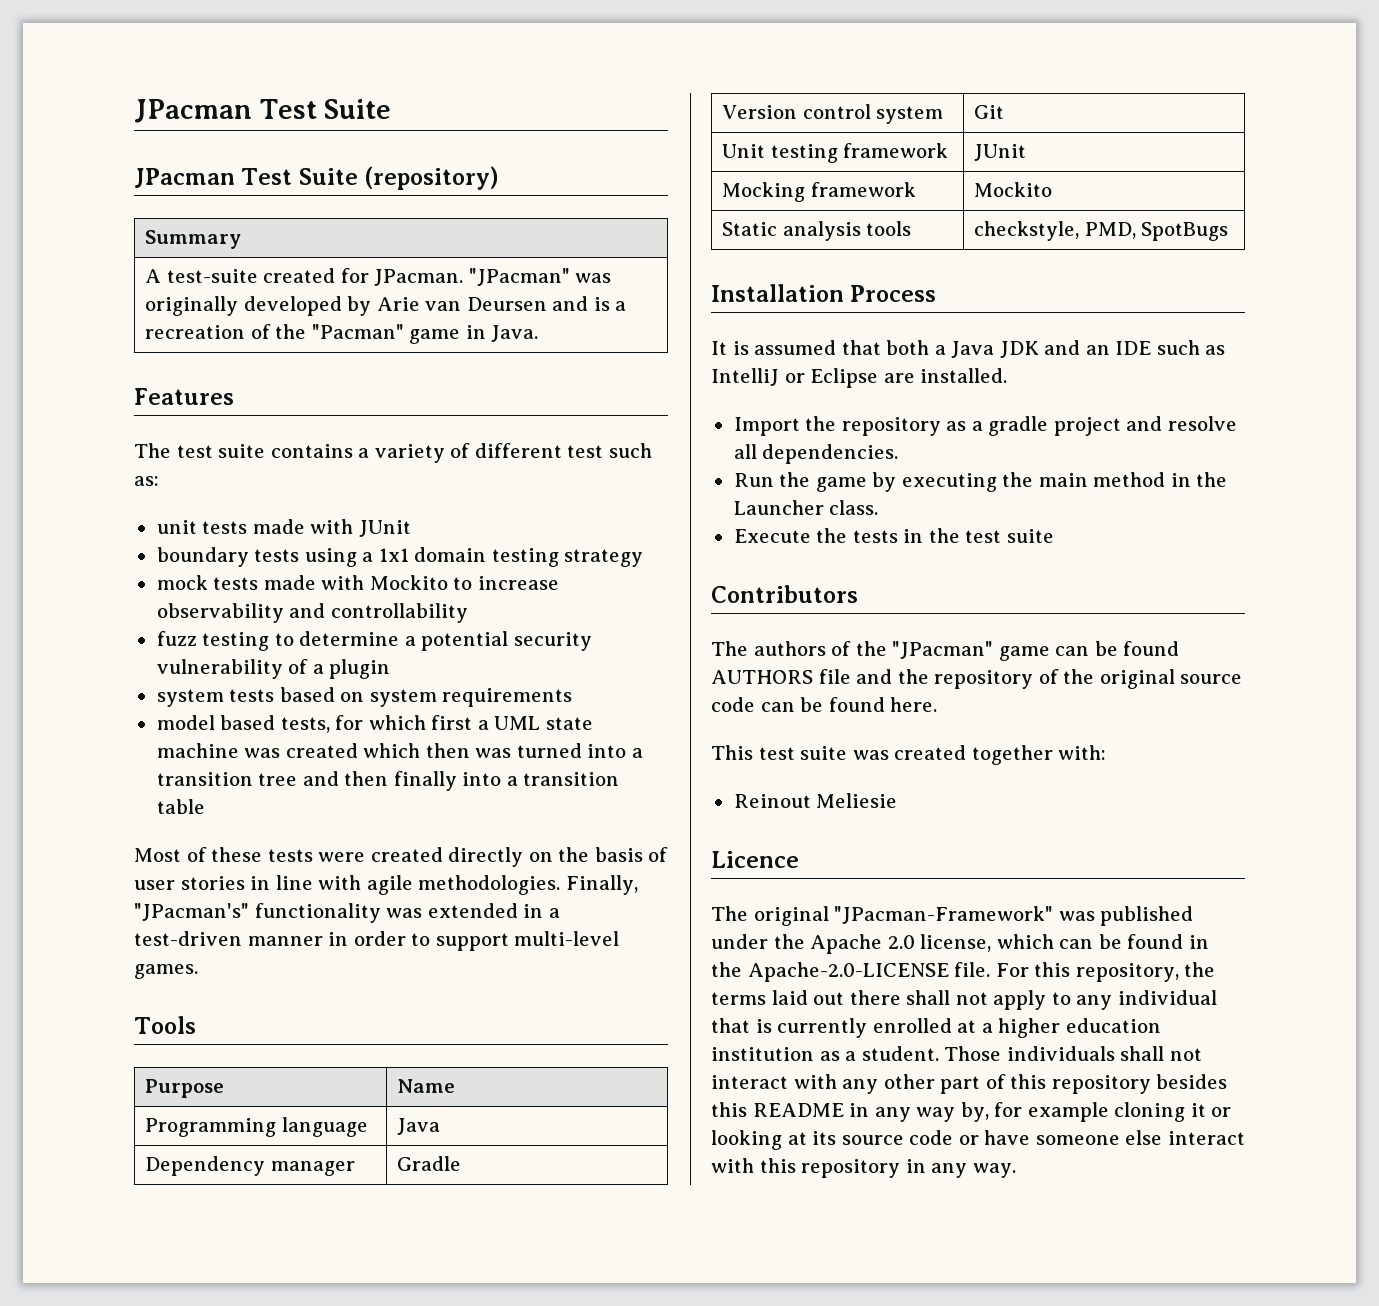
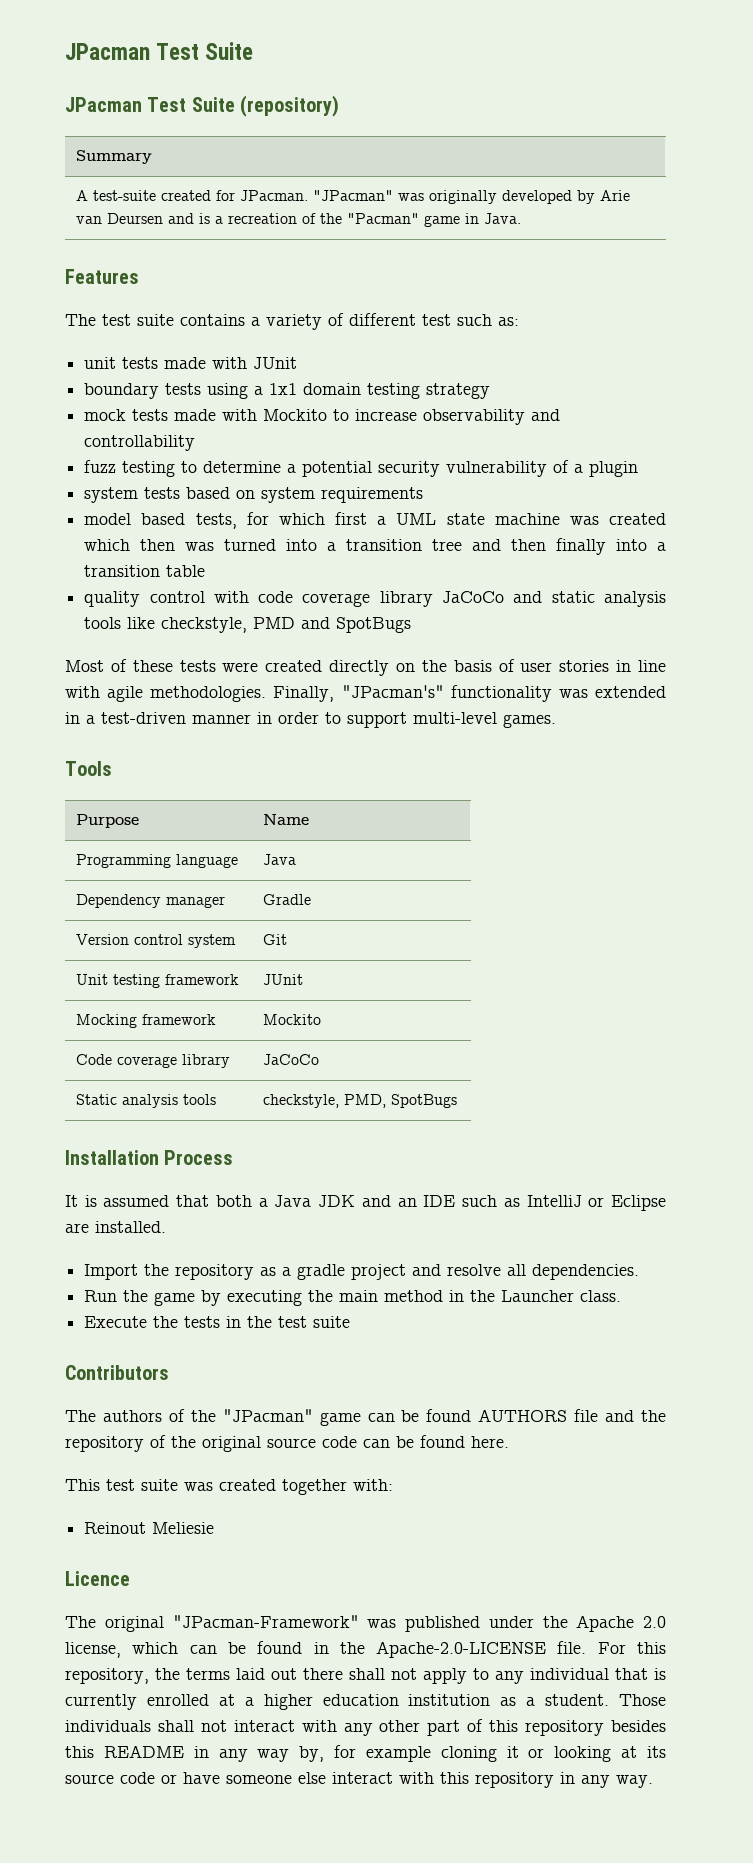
(205, 806) none -> [84,591,666,607] [84,617,412,633] // quality control with code coverage library JaCoCo and static analysis tools like checkstyle, PMD and SpotBugs
(1053, 189) none -> [75,1054,230,1068] [262,1054,319,1065] // Code coverage library | JaCoCo

